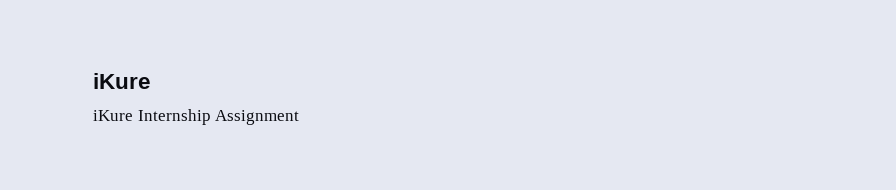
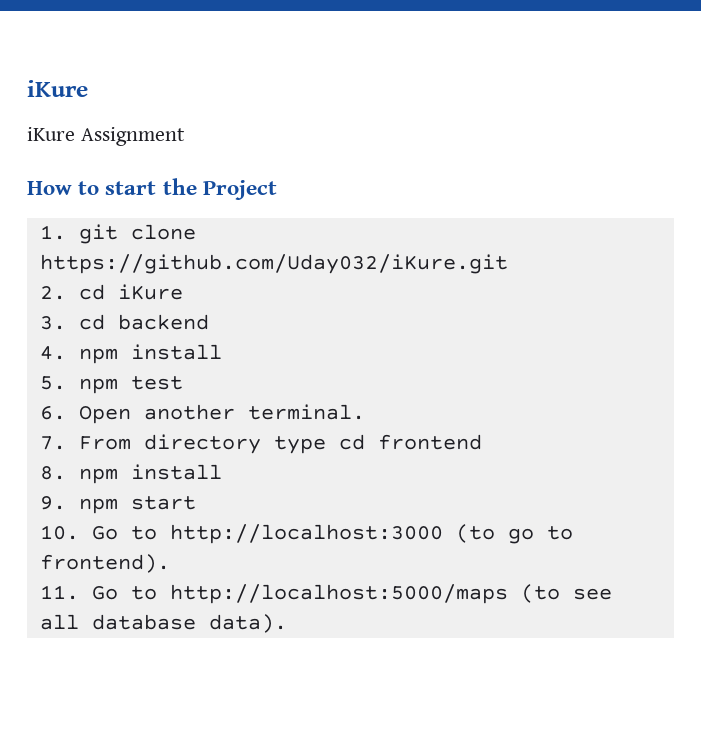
[137,109,211,125] Internship -> (75, 134) none
(300, 117) none -> [27,178,277,200] [39,224,196,244] [39,254,508,274] [39,284,183,300] [39,314,209,330] [39,344,222,364] [39,376,183,394] [39,404,365,424] [39,434,482,454] [39,464,222,484] [39,496,196,514] [39,524,573,544] [39,554,170,573] [39,584,612,604] [39,614,287,633] // How to start the Project // 1. git clone https://github.com/Uday032/iKure.git // 2. cd iKure // 3. cd backend // 4. npm install // 5. npm test // 6. Open another terminal. // 7. From directory type cd frontend // 8. npm install // 9. npm start // 10. Go to http://localhost:3000 (to go to frontend). // 11. Go to http://localhost:5000/maps (to see all database data).

